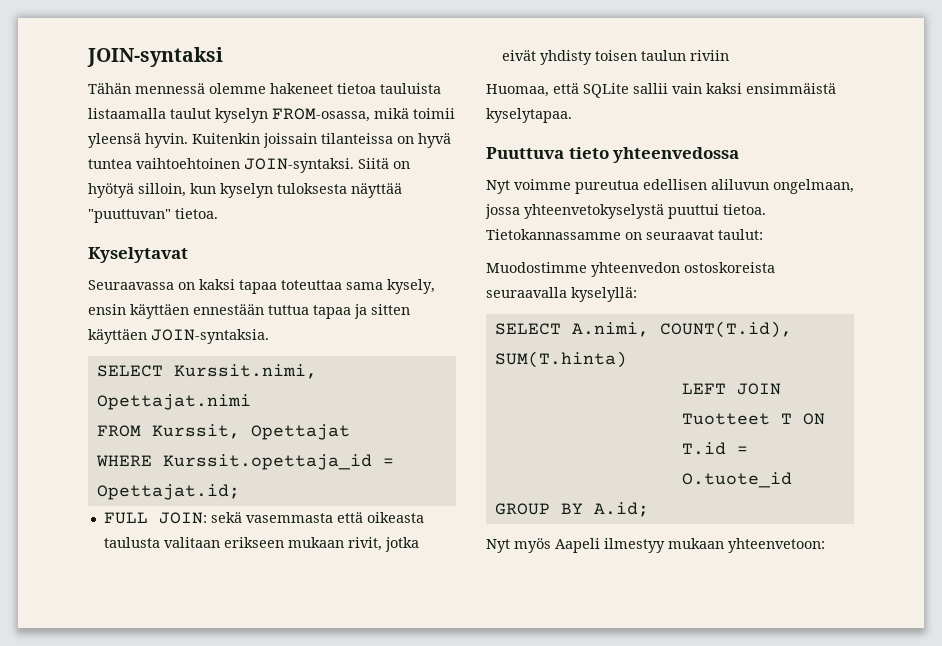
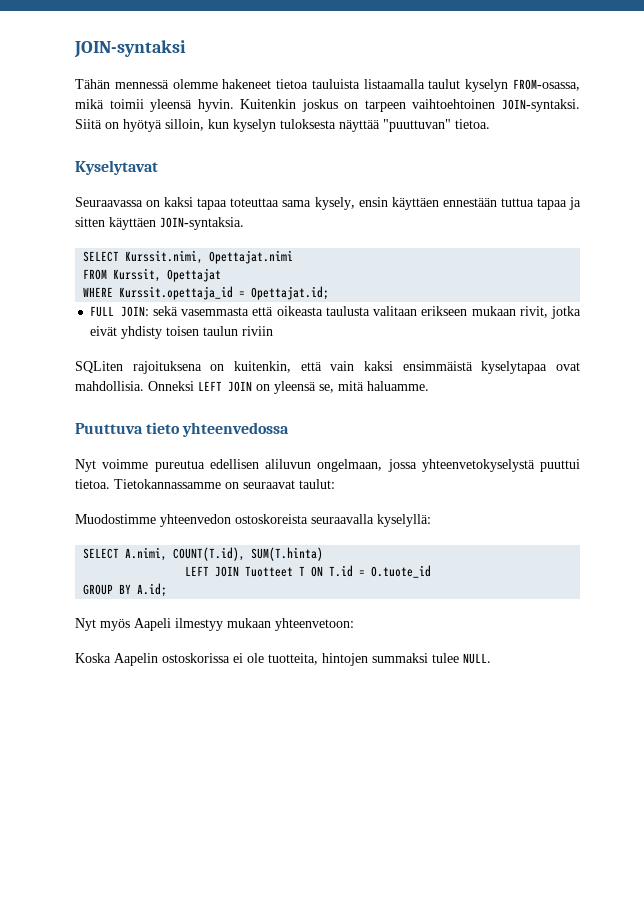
[263,133,451,148] [88,159,132,169] joissain tilanteissa on hyvä tuntea -> [301,99,406,112] joskus on tarpeen
[486,83,836,98] [486,108,572,123] Huomaa, että SQLite sallii vain kaksi ensimmäistä kyselytapaa. -> [75,361,580,374] [75,381,429,394] SQLiten rajoituksena on kuitenkin, että vain kaksi ensimmäistä kyselytapaa ovat mahdollisia. Onneksi LEFT JOIN on yleensä se, mitä haluamme.
(825, 545) none -> [75,653,491,666] // Koska Aapelin ostoskorissa ei ole tuotteita, hintojen summaksi tulee NULL.

